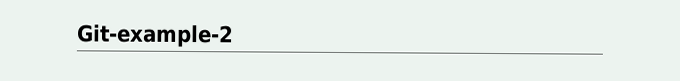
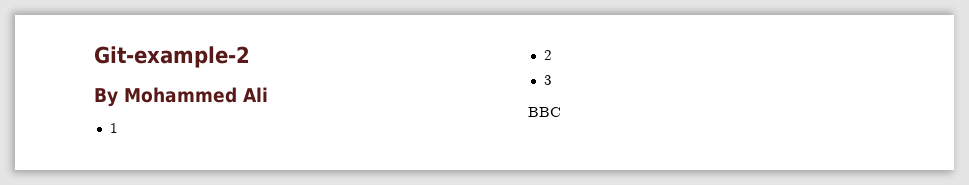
(234, 36) none -> [94,87,268,107] [109,123,118,133] [543,50,552,60] [543,75,552,85] [528,107,561,117] // By Mohammed Ali // 1 // 2 // 3 // BBC

